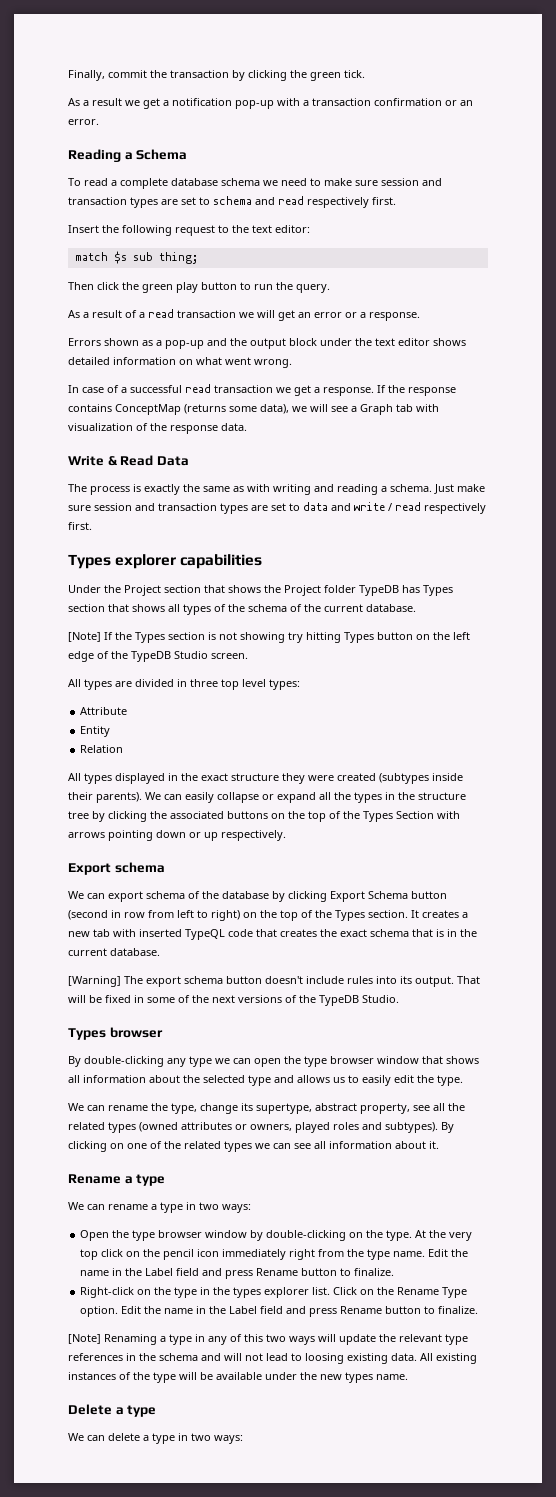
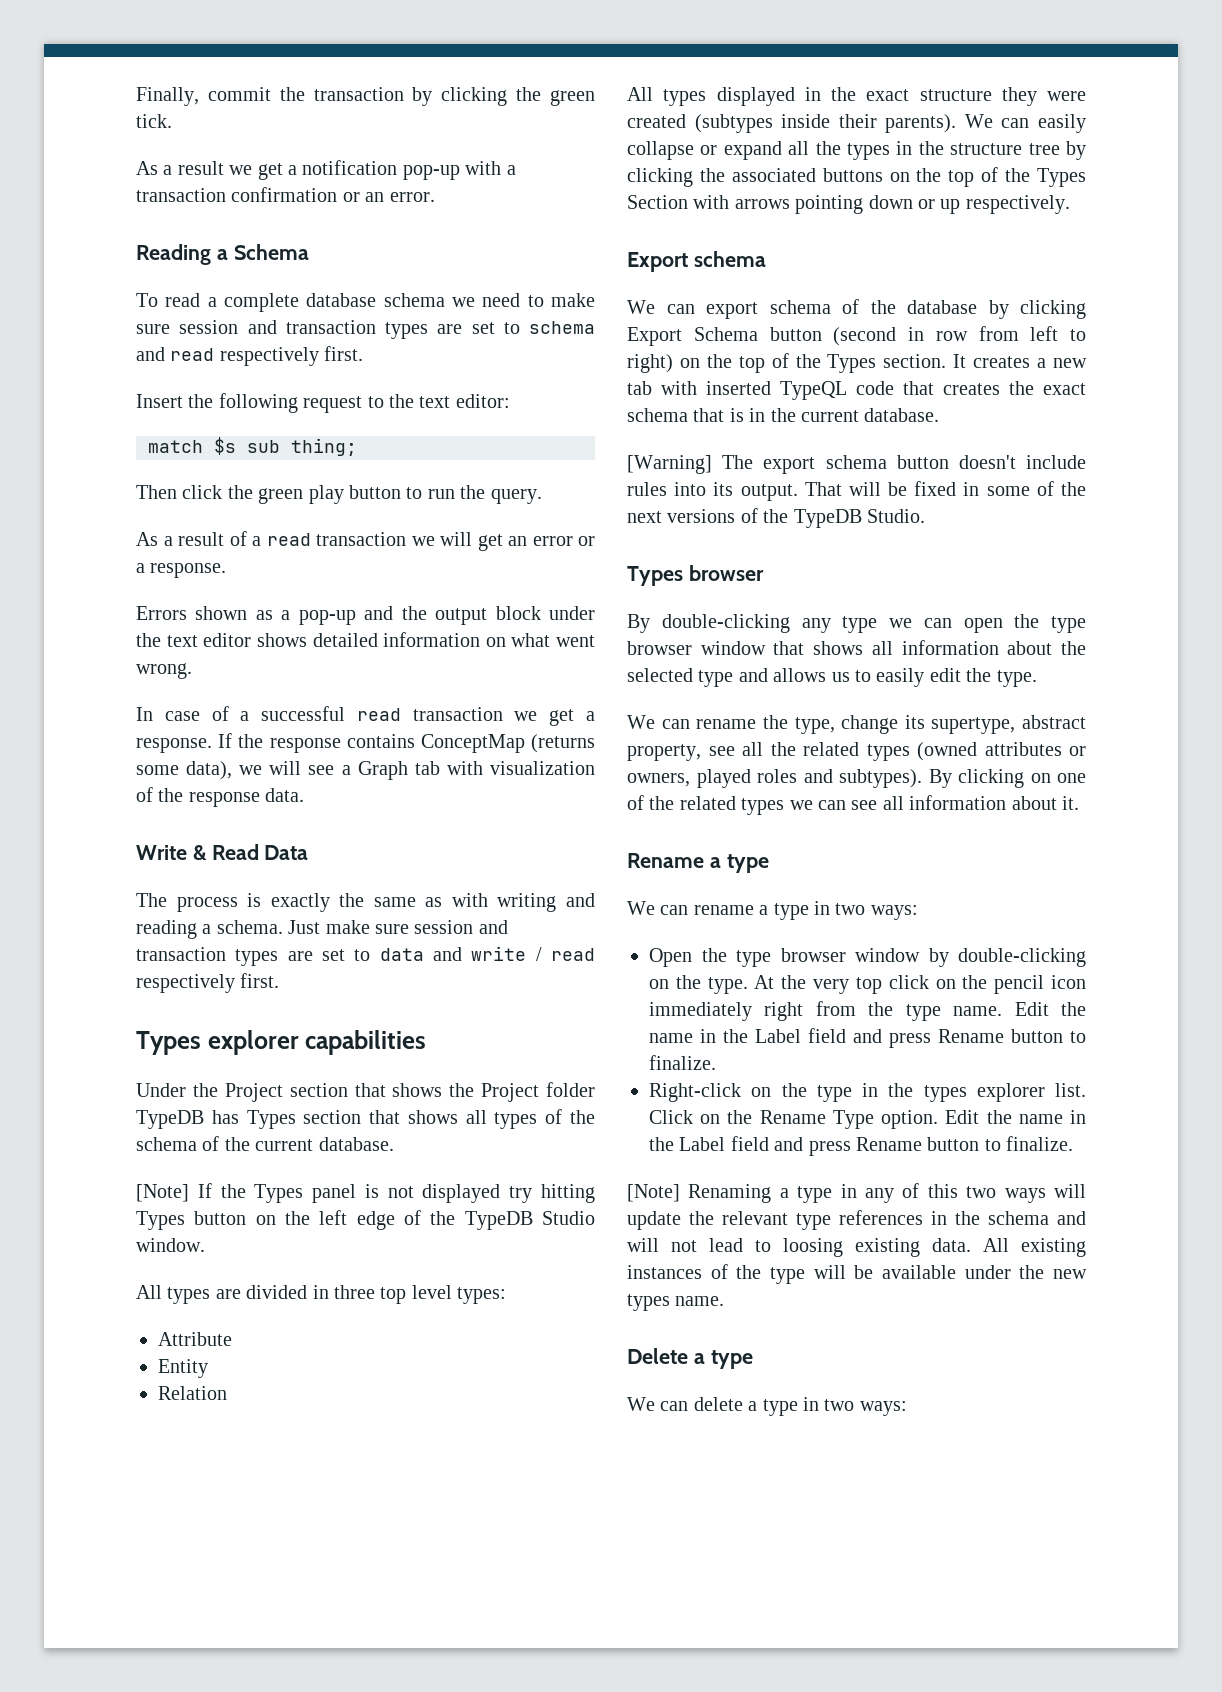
[168,632,205,640] section -> [312,1184,357,1203] panel
[240,632,285,643] showing -> [422,1184,501,1203] displayed
[211,653,248,659] screen. -> [136,1238,205,1252] window.

